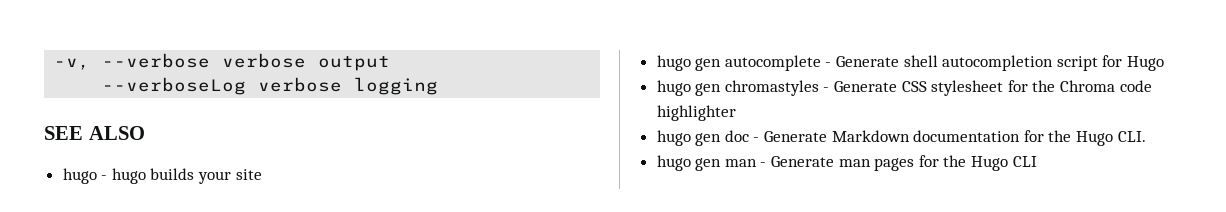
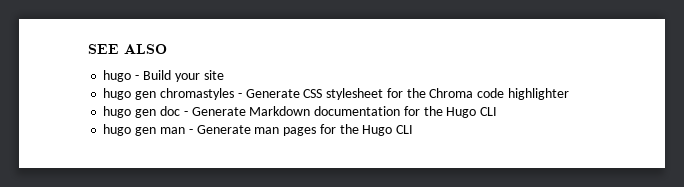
[54,53,391,71] [102,77,439,95] -v, --verbose verbose output // --verboseLog verbose logging // -> (88, 49) none
[111,168,195,184] hugo builds -> [142,70,171,80] Build
[656,55,1165,71] // hugo gen autocomplete - Generate shell autocompletion script for Hugo -> (224, 75) none
[1117,131,1146,142] CLI. -> [480,107,498,116] CLI

